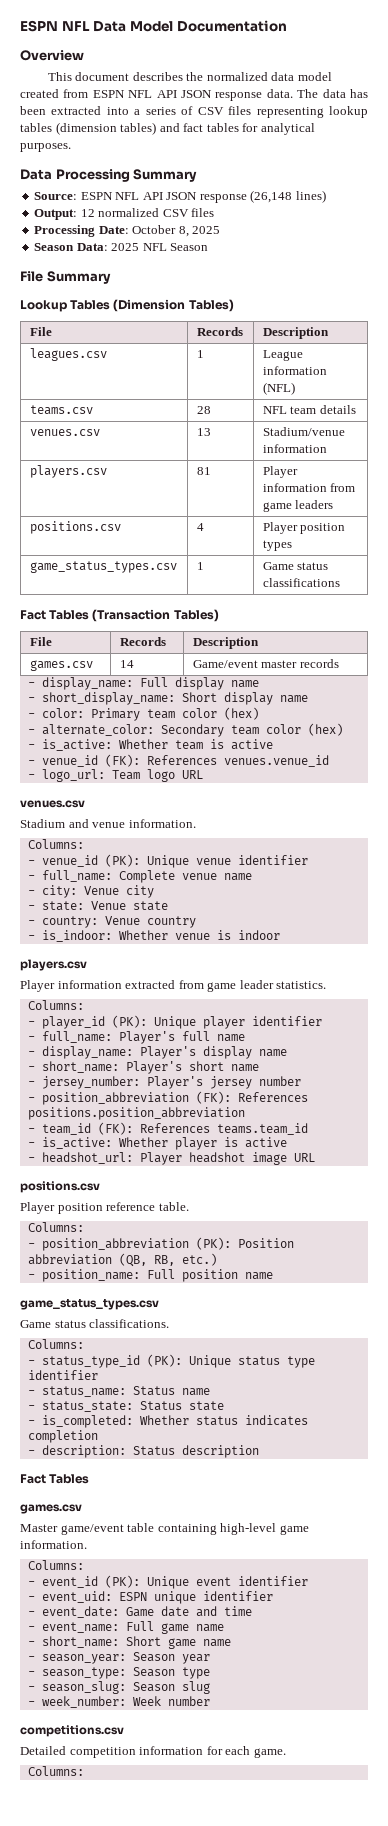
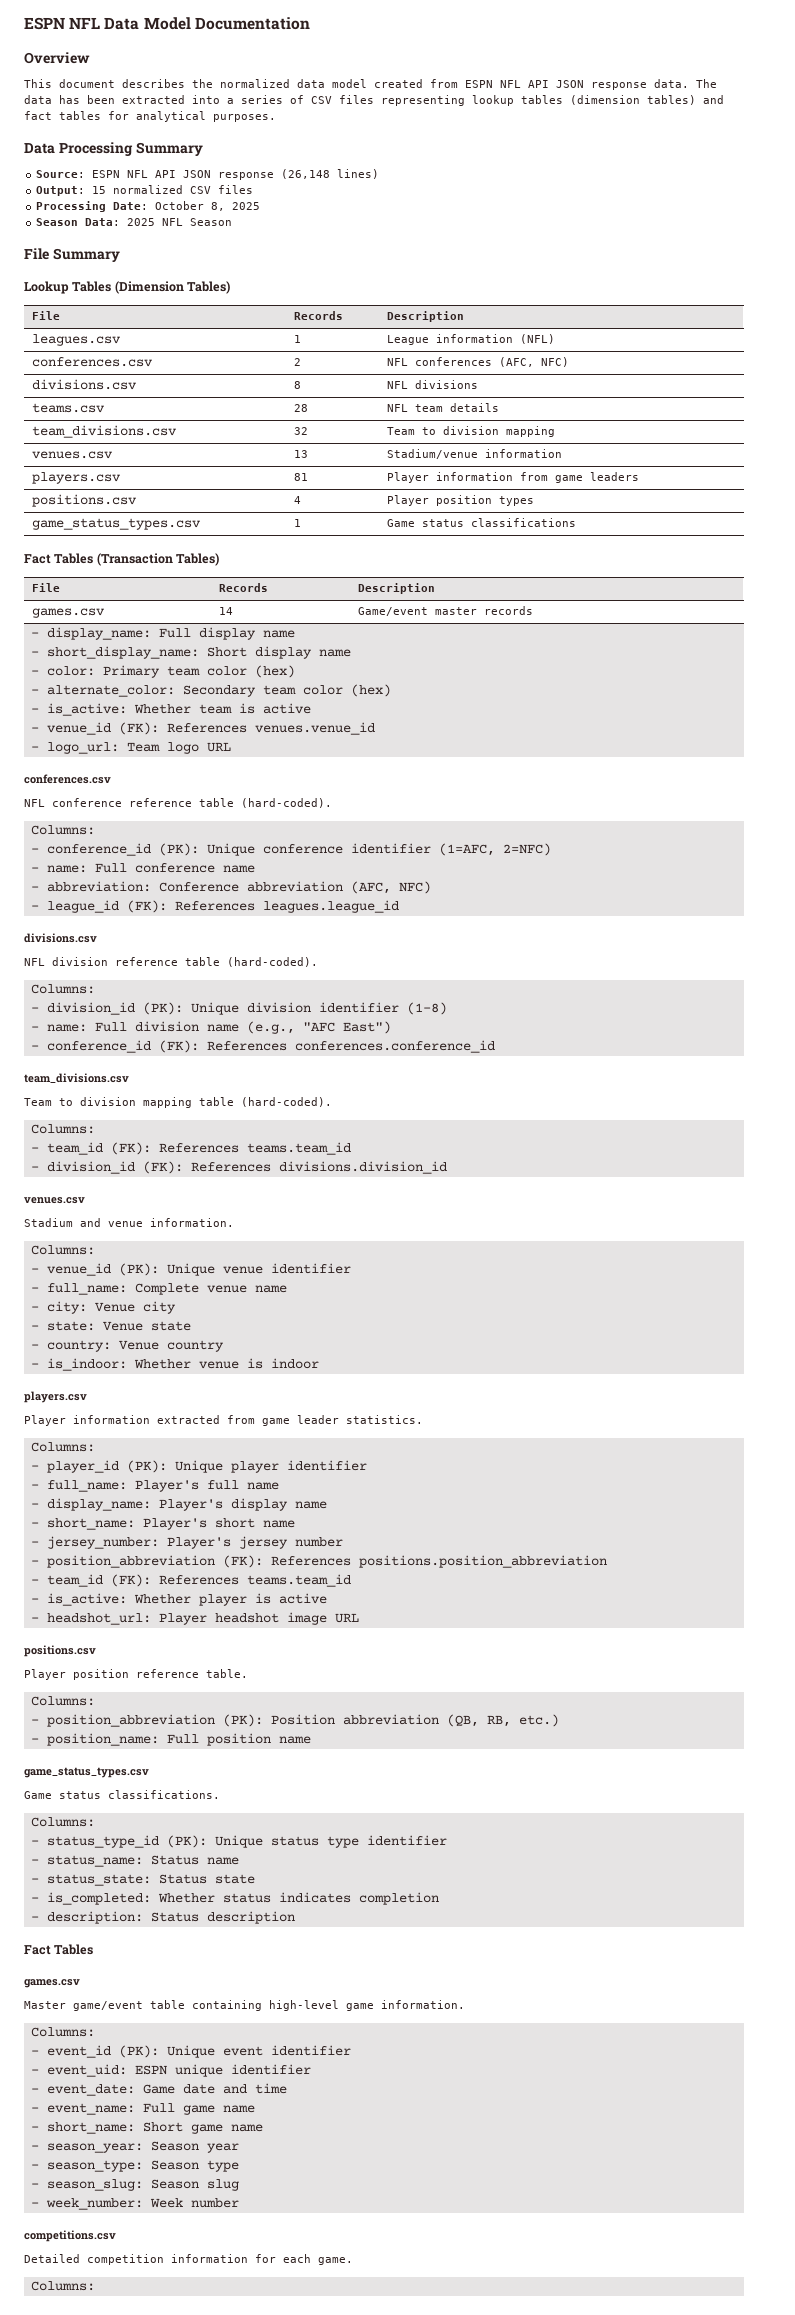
[80,209,95,217] 12 -> [92,186,107,194] 15
(295, 388) none -> [31,357,153,367] [293,358,301,366] [386,357,569,367] [31,379,137,390] [293,381,301,389] [386,380,478,389] // conferences.csv | 2 | NFL conferences (AFC, NFC) // divisions.csv | 8 | NFL divisions
(356, 409) none -> [31,425,177,438] [293,427,308,435] [386,426,555,437] // team_divisions.csv | 32 | Team to division mapping
(203, 774) none -> [24,774,111,784] [24,798,332,808] [30,825,95,835] [30,843,551,856] [30,863,255,873] [30,881,431,894] [30,900,399,913] [24,933,97,943] [24,957,318,967] [30,984,95,994] [30,1002,447,1015] [30,1021,391,1034] [30,1040,495,1053] [24,1073,129,1083] [24,1097,332,1108] [30,1124,95,1134] [30,1142,351,1155] [30,1161,447,1174] // conferences.csv // NFL conference reference table (hard-coded). // Columns: // - conference_id (PK): Unique conference identifier (1=AFC, 2=NFC) // - name: Full conference name // - abbreviation: Conference abbreviation (AFC, NFC) // - league_id (FK): References leagues.league_id // divisions.csv // NFL division reference table (hard-coded). // Columns: // - division_id (PK): Unique division identifier (1-8) // - name: Full division name (e.g., "AFC East") // - conference_id (FK): References conferences.conference_id // team_divisions.csv // Team to division mapping table (hard-coded). // Columns: // - team_id (FK): References teams.team_id // - division_id (FK): References divisions.division_id

